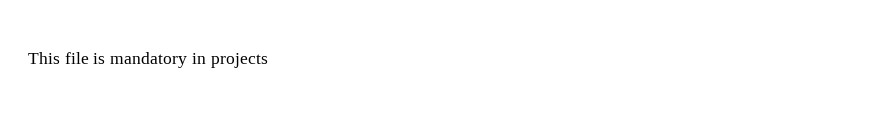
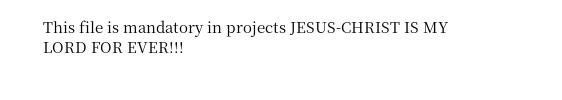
(268, 60) none -> [289,22,450,35] [43,42,185,53] JESUS-CHRIST IS MY LORD FOR EVER!!!

